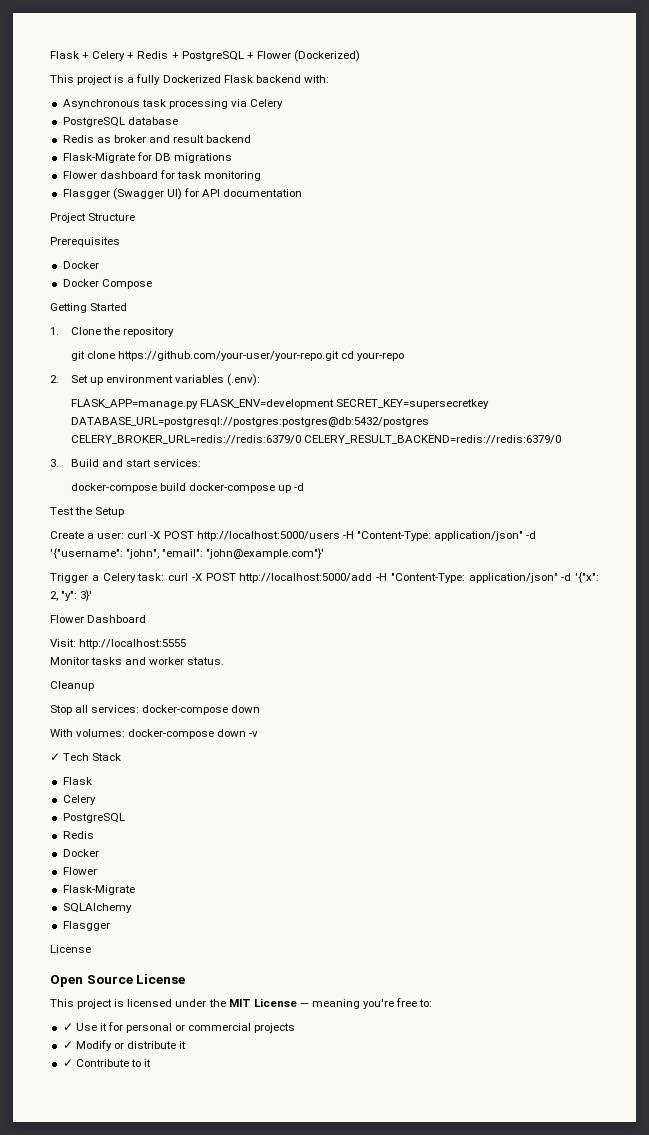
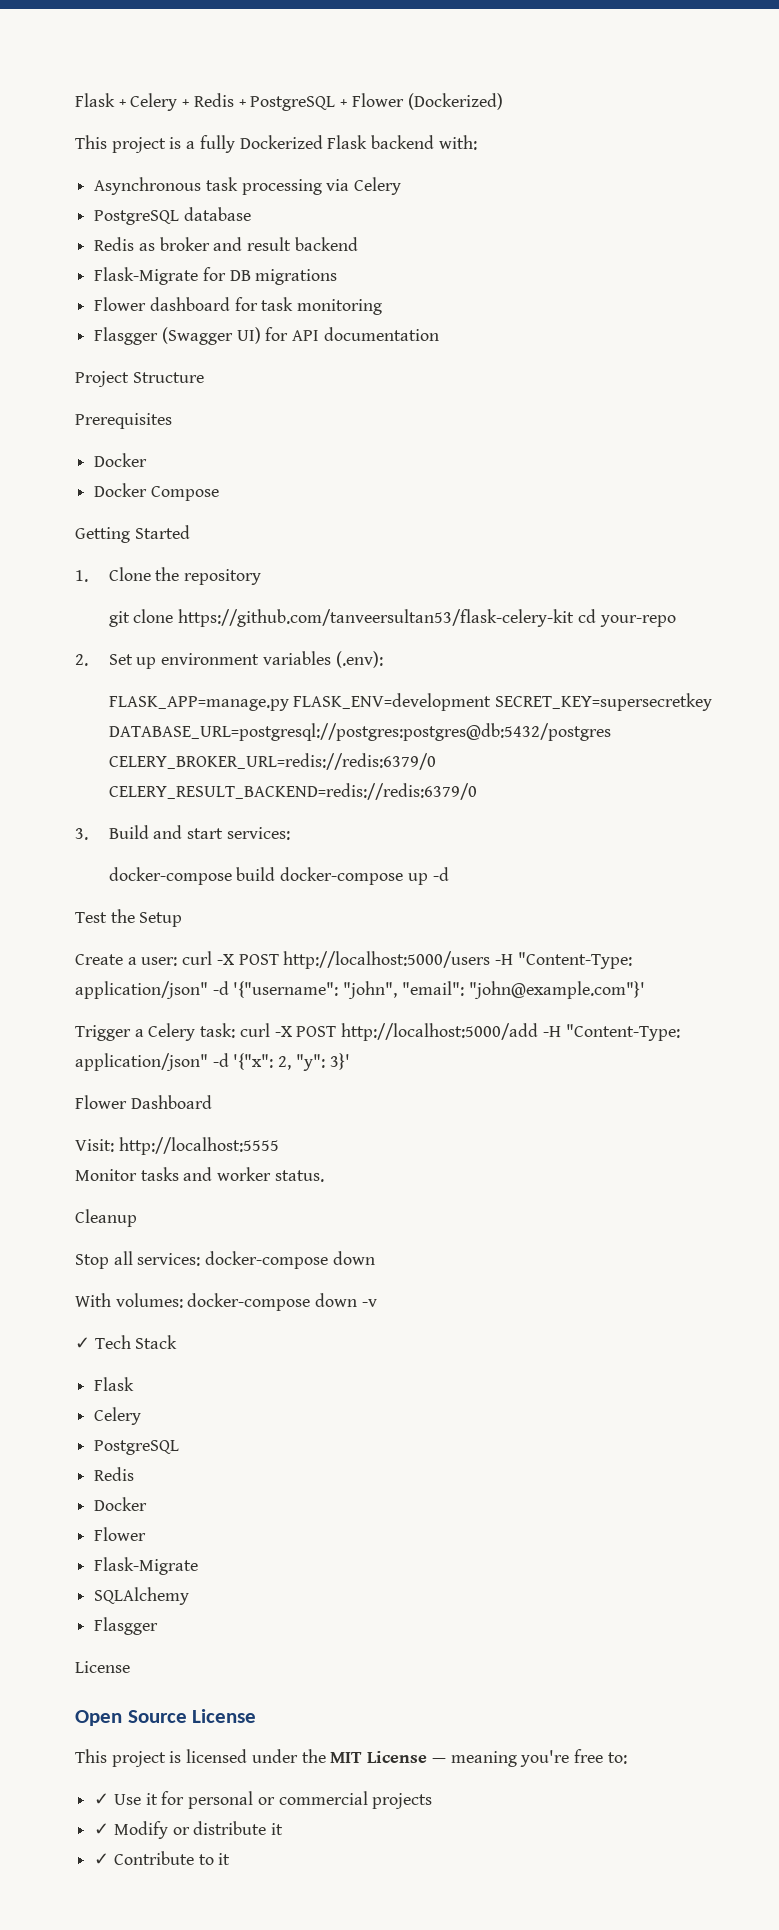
[117,351,339,361] https://github.com/your-user/your-repo.git -> [178,609,575,627] https://github.com/tanveersultan53/flask-celery-kit

